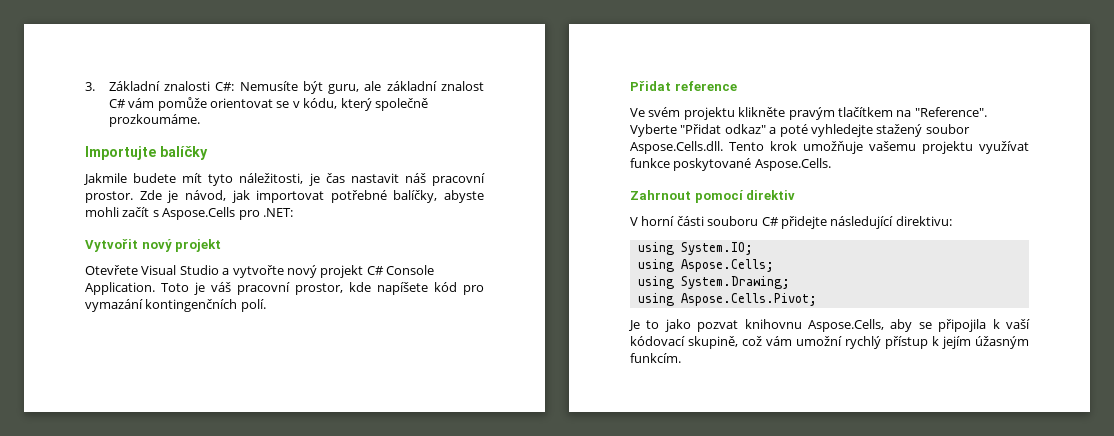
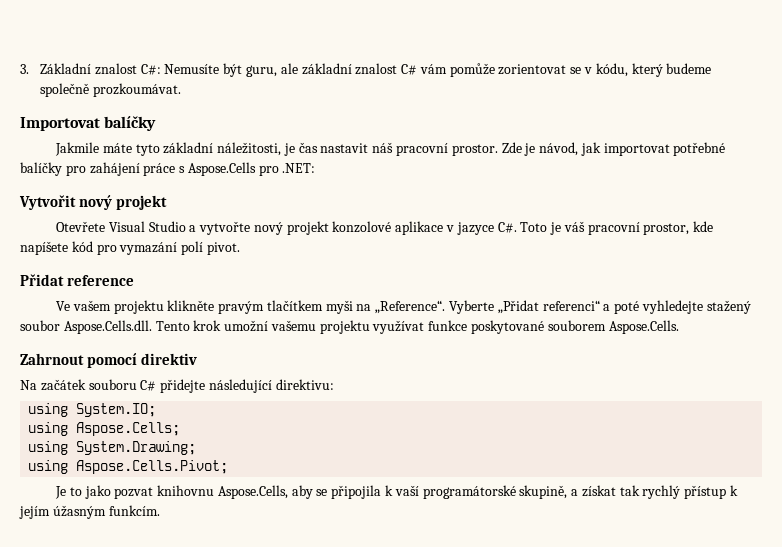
[164,81,211,91] znalosti -> [94,63,137,75] znalost
[210,98,274,108] orientovat -> [498,64,567,75] zorientovat
[374,98,428,111] [108,114,200,127] [85,146,156,160] společně prozkoumáme. // Importujte -> [666,63,712,74] [40,83,181,97] [20,117,100,131] budeme společně prozkoumávat. // Importovat
[133,173,234,186] budete mít tyto -> [102,142,214,156] máte tyto základní
[393,190,484,203] [85,207,150,217] balíčky, abyste mohli začít -> [20,162,176,176] balíčky pro zahájení práce
[366,265,434,275] [85,282,155,295] C# Console Application. -> [332,221,517,235] konzolové aplikace v jazyce C#.
[145,299,266,312] kontingenčních polí. -> [181,241,240,255] polí pivot.
[648,107,681,117] svém -> [72,300,111,311] vašem
[896,107,987,117] [630,124,766,137] na "Reference". Vyberte "Přidat odkaz" -> [325,300,600,314] myši na „Reference“. Vyberte „Přidat referenci“
[803,141,863,154] umožňuje -> [224,320,269,332] umožní
(752, 164) none -> [547,320,606,331] souborem
[630,216,704,226] V horní části -> [20,379,86,391] Na začátek
[630,336,842,349] kódovací skupině, což vám umožní -> [422,485,640,499] programátorské skupině, a získat tak

